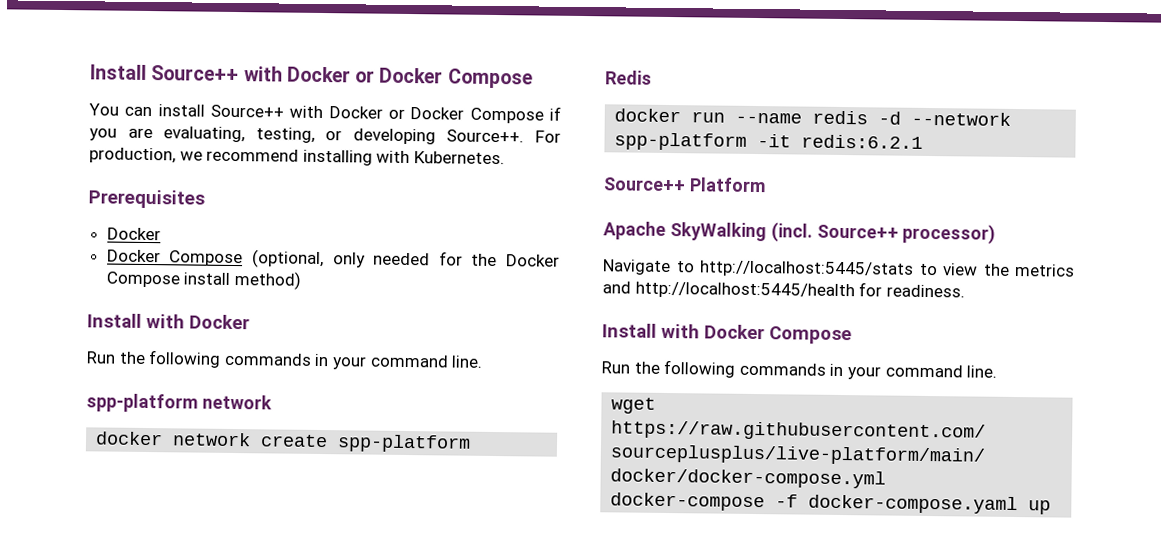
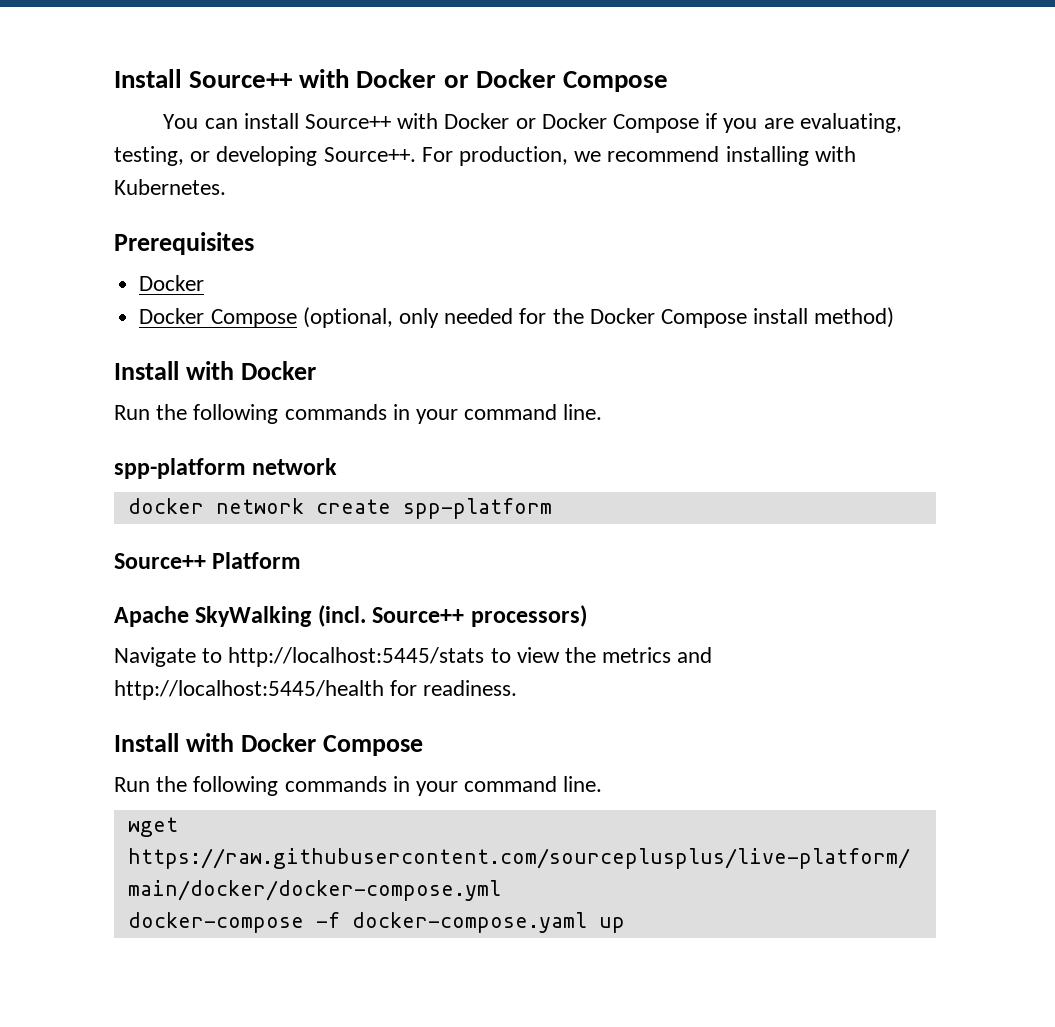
[605,70,652,85] [614,108,1012,126] [614,132,924,151] // Redis // docker run --name redis -d --network spp-platform -it redis:6.2.1 -> (552, 508) none
[902,223,997,245] processor) -> [470,605,587,627] processors)

